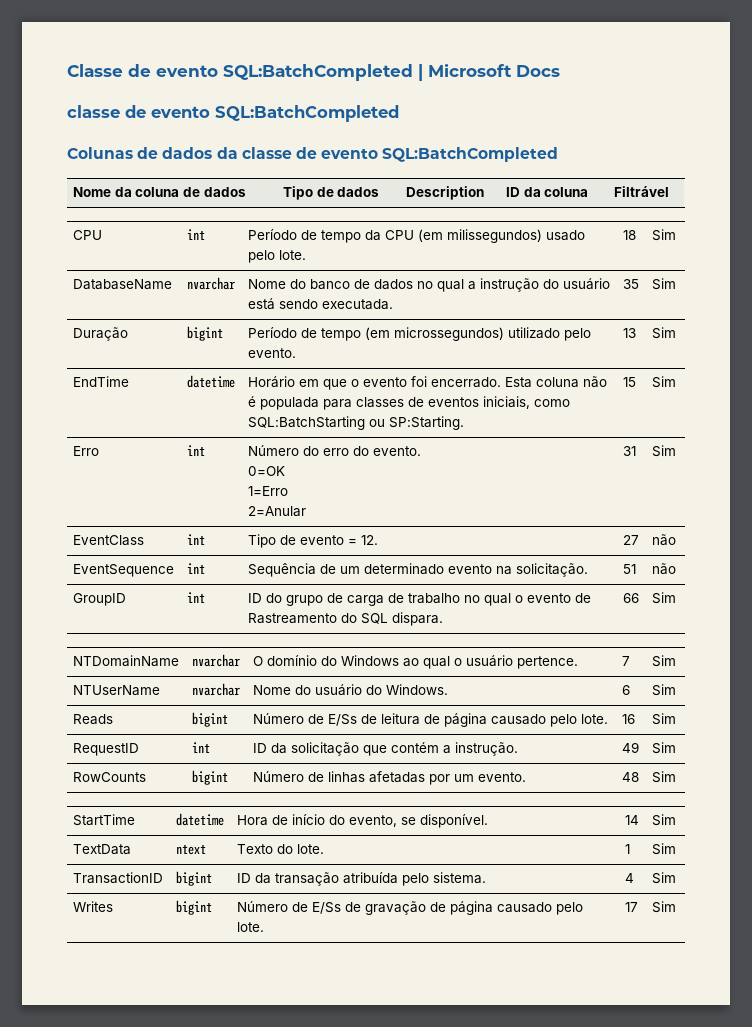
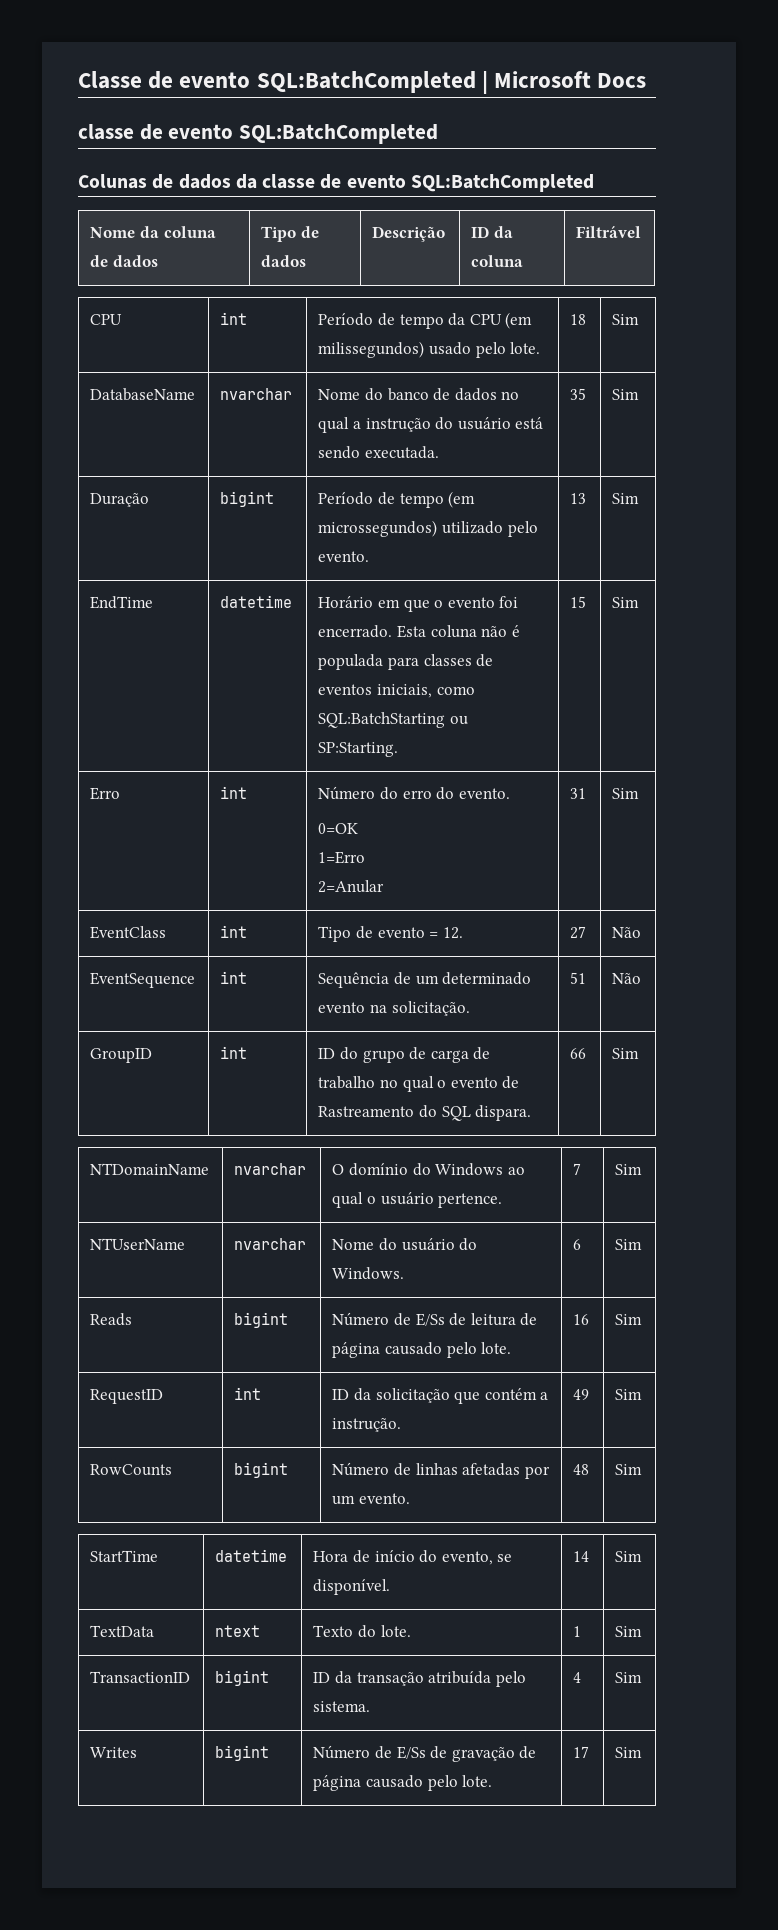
[406,186,485,200] Description -> [372,226,446,242] Descrição
[652,534,677,546] não -> [612,927,642,938] Não
[652,563,677,575] não -> [612,973,642,984] Não

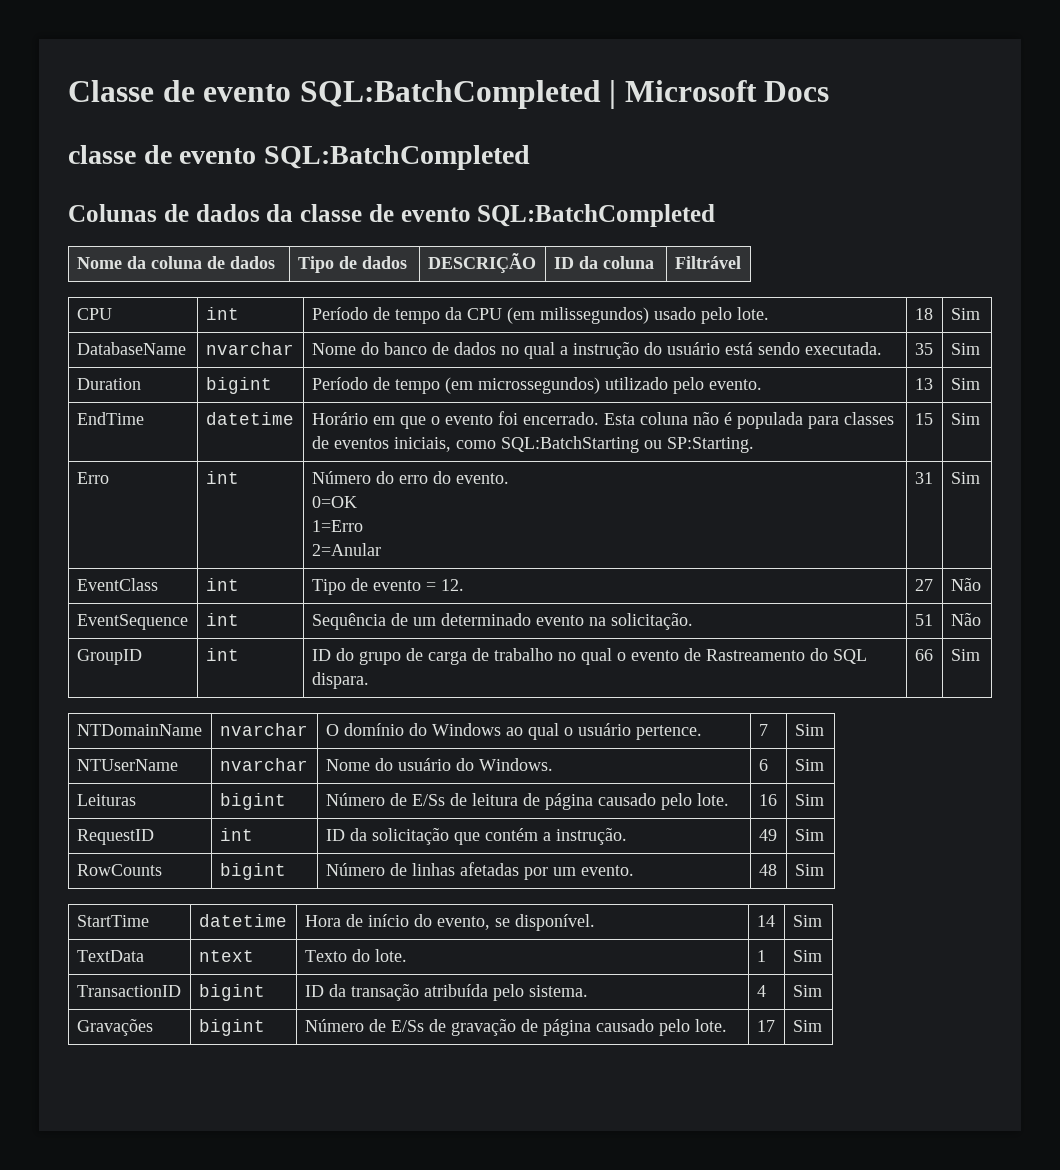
[372,226,446,242] Descrição -> [427,253,536,273] DESCRIÇÃO
[90,493,150,507] Duração -> [76,378,141,390] Duration
[90,1313,133,1326] Reads -> [76,794,136,806] Leituras
[90,1747,138,1758] Writes -> [76,1019,153,1036] Gravações

